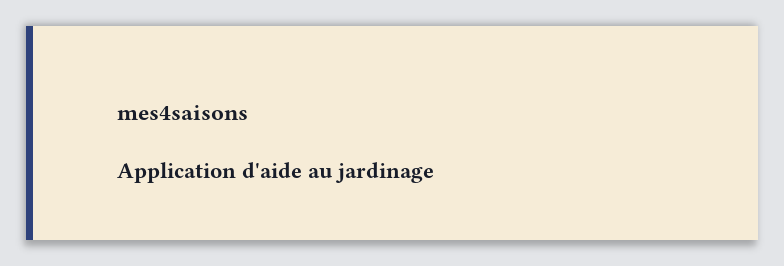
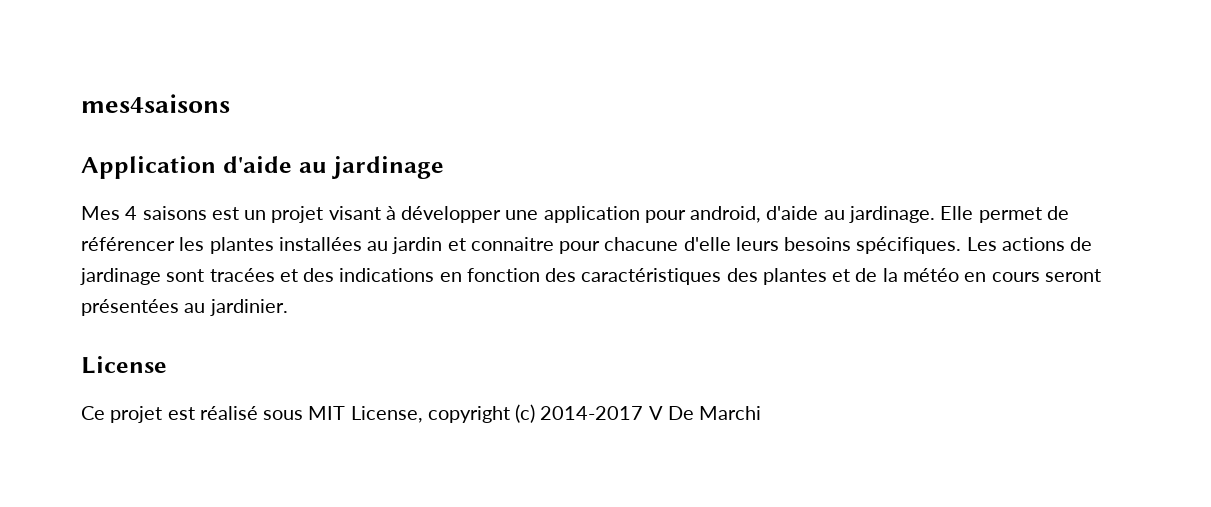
(435, 172) none -> [81,206,1069,223] [81,237,1093,254] [80,268,1101,285] [81,299,288,316] [81,356,167,374] [81,404,762,423] // Mes 4 saisons est un projet visant à développer une application pour android, d'aide au jardinage. Elle permet de référencer les plantes installées au jardin et connaitre pour chacune d'elle leurs besoins spécifiques. Les actions de jardinage sont tracées et des indications en fonction des caractéristiques des plantes et de la météo en cours seront présentées au jardinier. // License // Ce projet est réalisé sous MIT License, copyright (c) 2014-2017 V De Marchi

